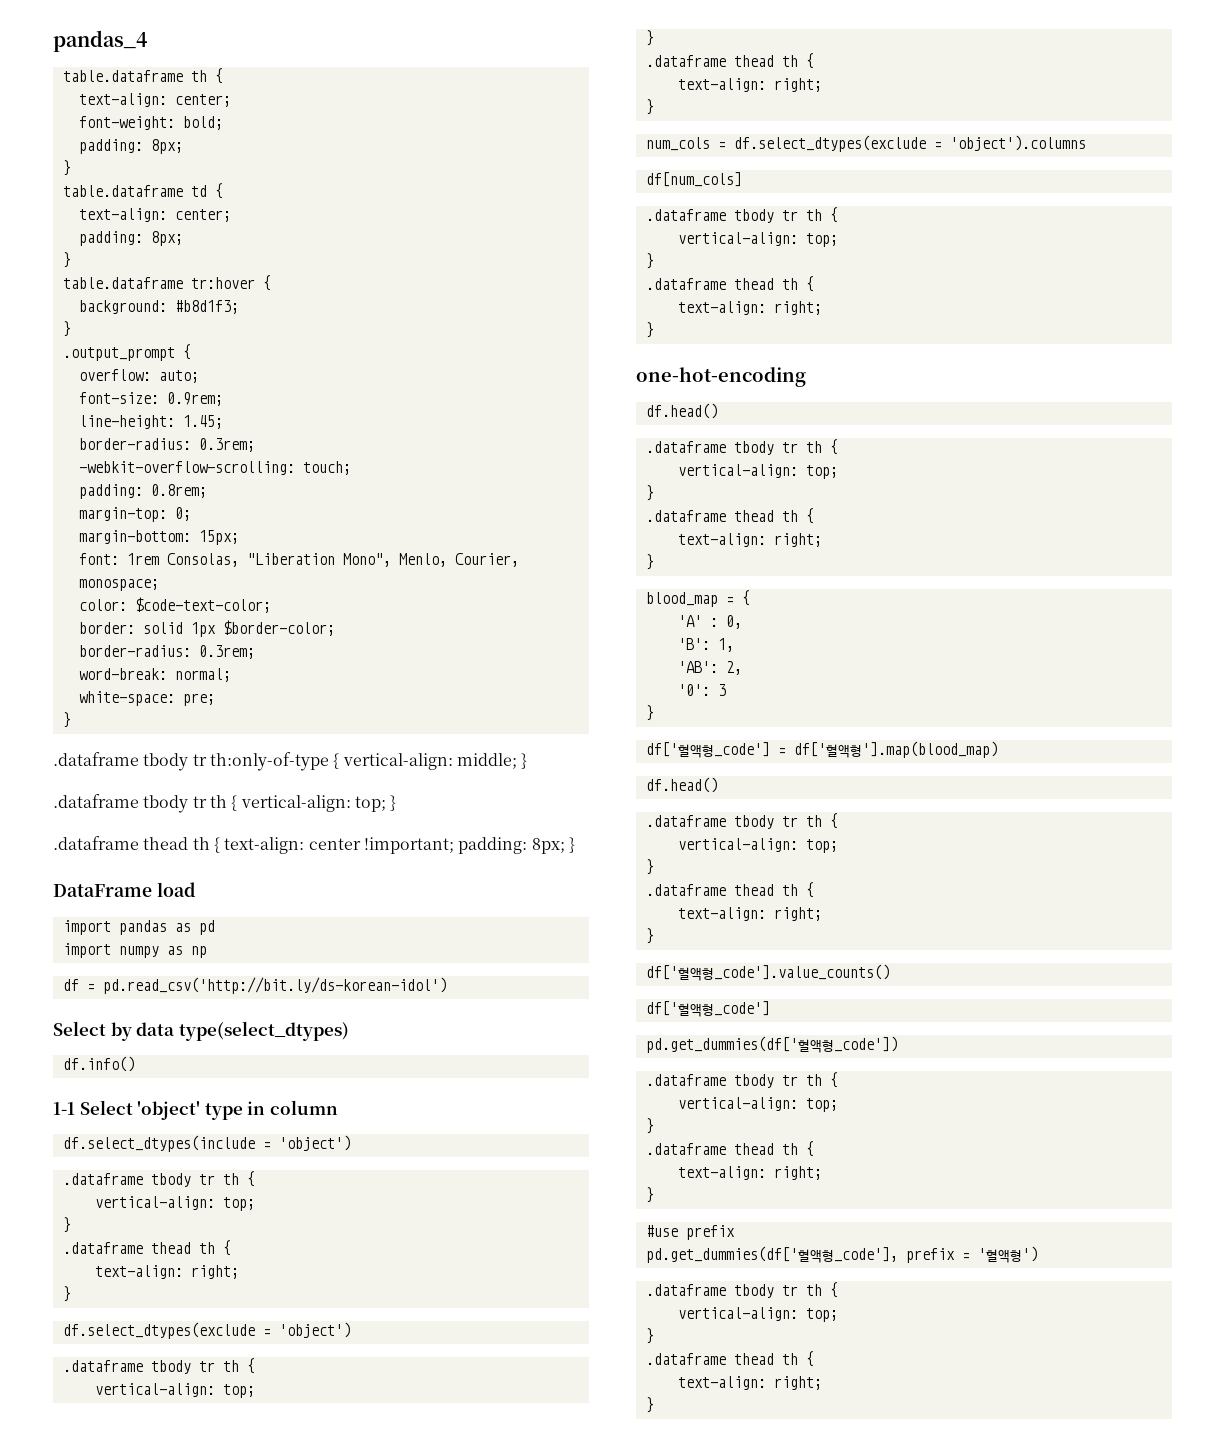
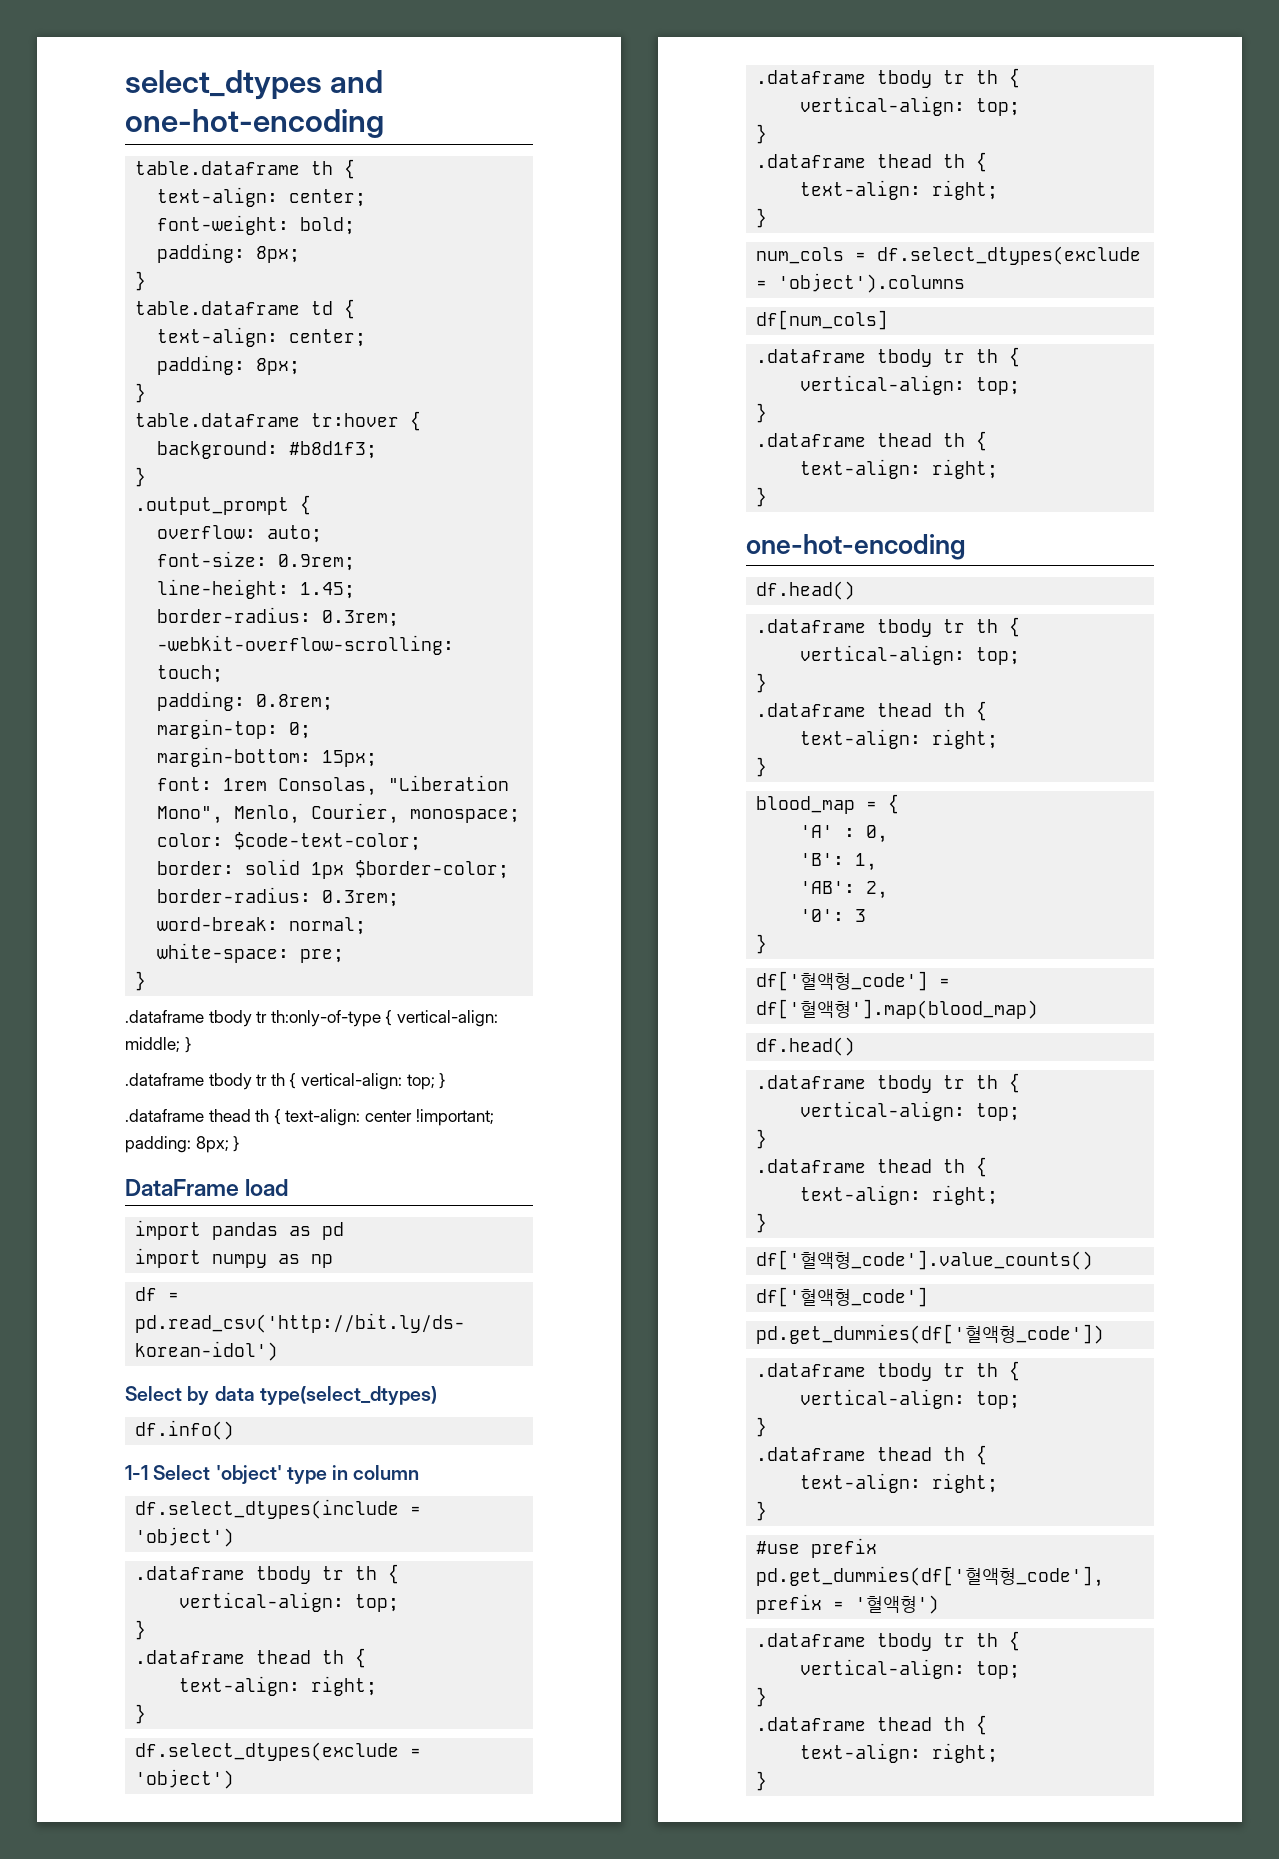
[53,30,148,52] pandas_4 -> [125,70,384,100] [125,109,384,138] select_dtypes and one-hot-encoding

